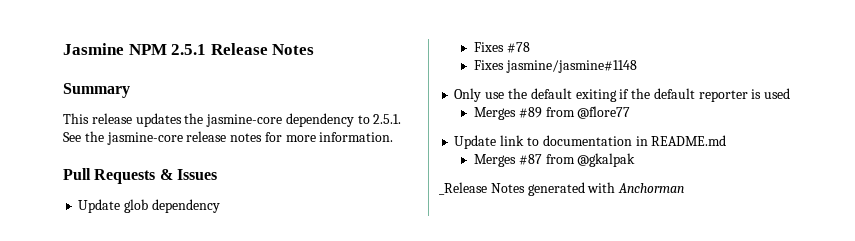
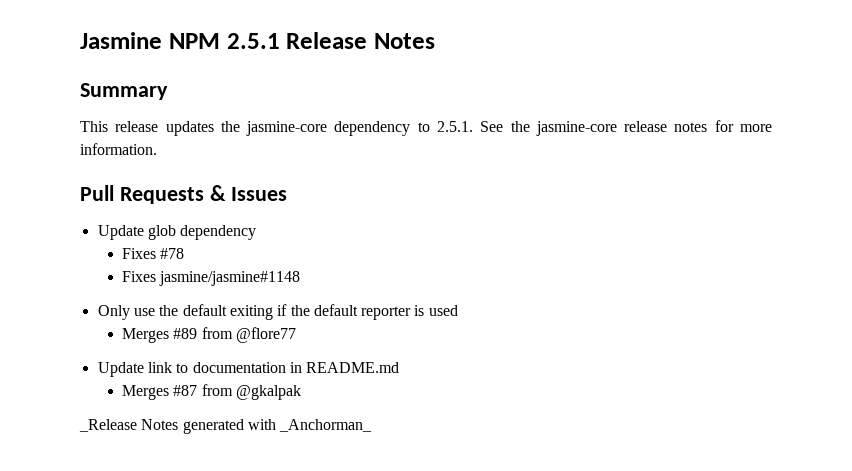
[618,183,685,193] Anchorman -> [279,419,373,432] _Anchorman_

